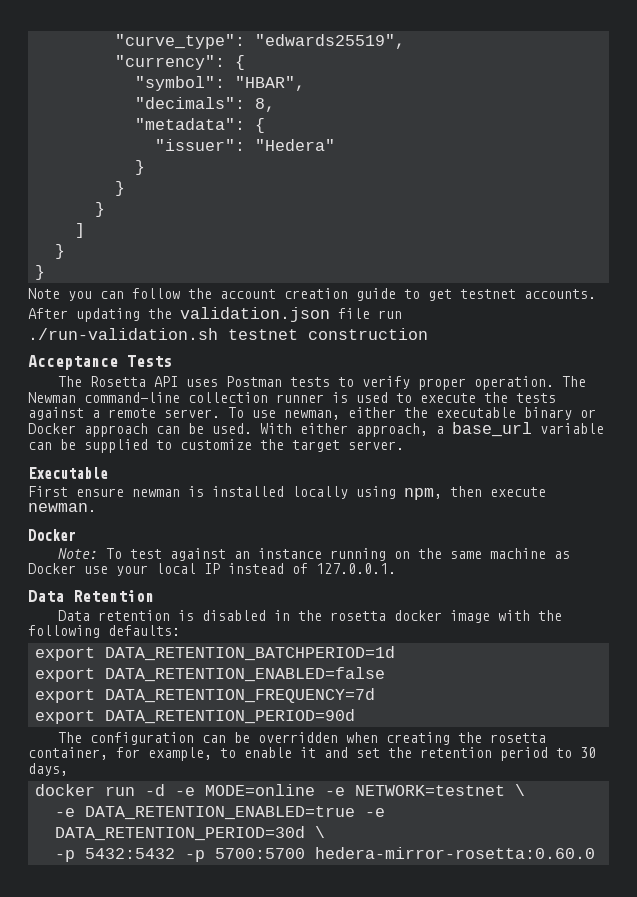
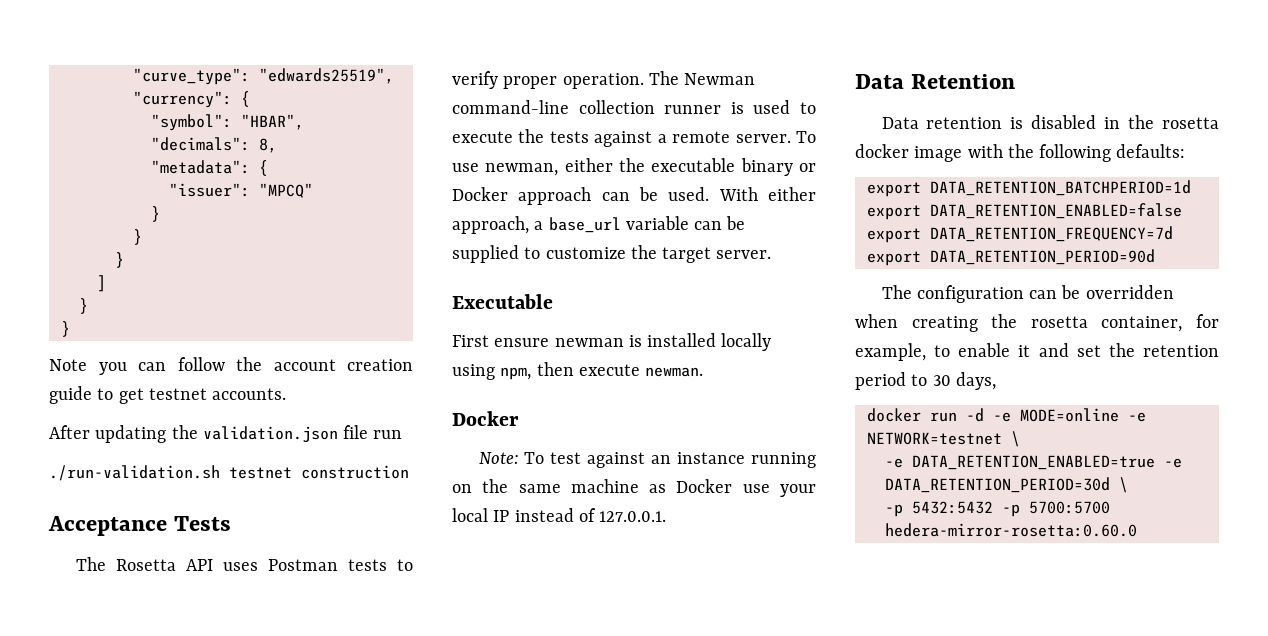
[255,139,336,151] "Hedera" -> [258,183,313,198] "MPCQ"

